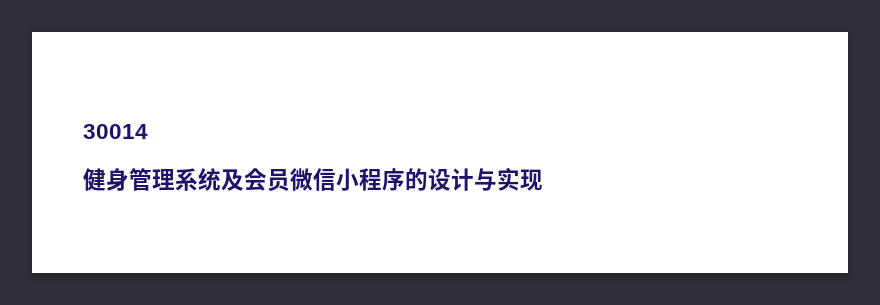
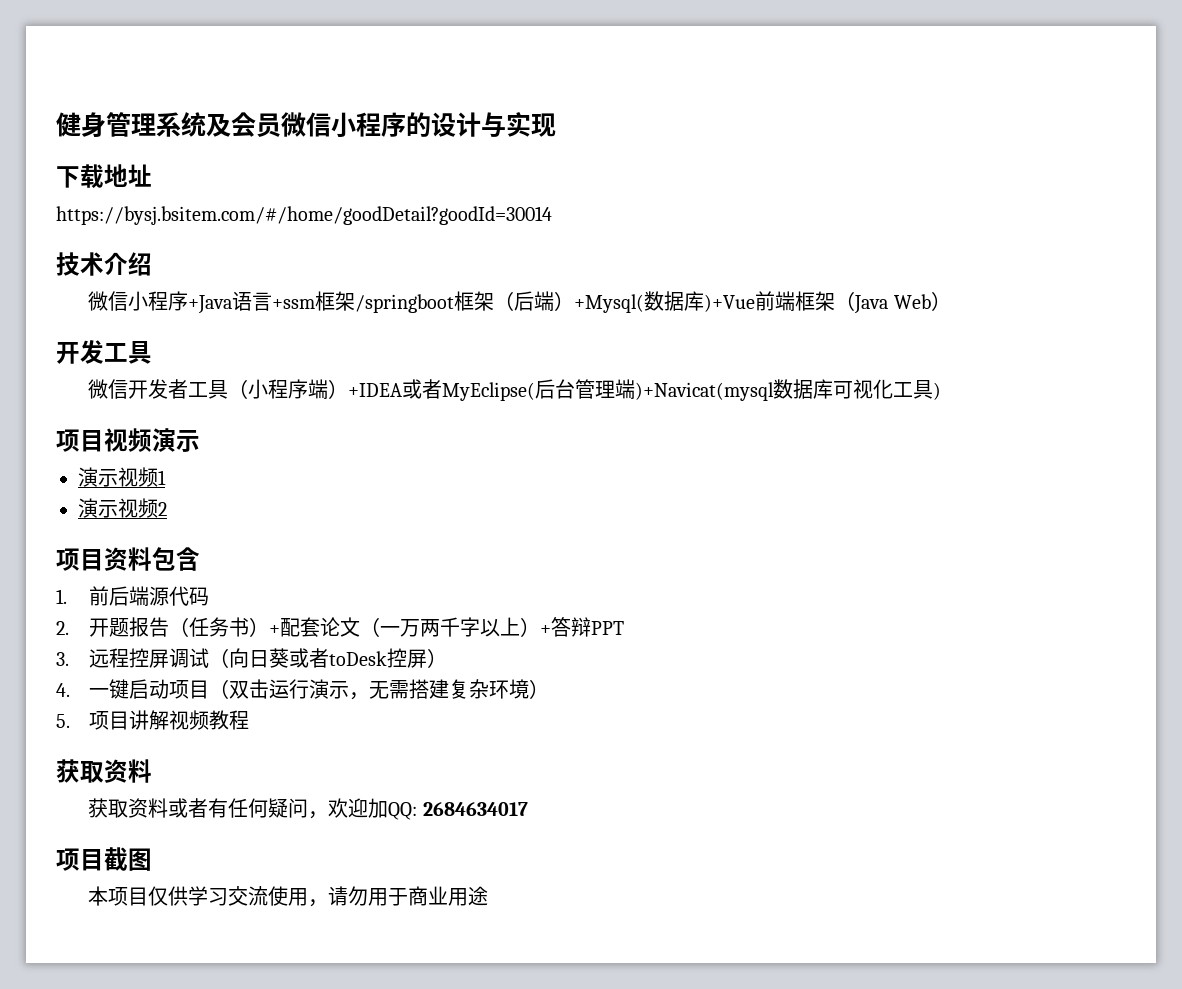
[83,124,148,139] 30014 // -> (56, 124) none
(543, 180) none -> [56,164,152,189] [56,206,552,225] [56,252,152,276] [88,291,951,314] [56,340,152,364] [88,379,942,401] [56,428,200,452] [78,467,166,487] [78,498,167,518] [56,547,200,571] [56,586,209,606] [56,617,624,637] [56,648,447,668] [56,679,549,700] [56,710,249,730] [56,759,152,783] [88,798,528,820] [56,847,152,871] [88,886,489,907] // 下载地址 // https://bysj.bsitem.com/#/home/goodDetail?goodId=30014 // 技术介绍 // 微信小程序+Java语言+ssm框架/springboot框架（后端）+Mysql(数据库)+Vue前端框架（Java Web） // 开发工具 // 微信开发者工具（小程序端）+IDEA或者MyEclipse(后台管理端)+Navicat(mysql数据库可视化工具) // 项目视频演示 // 演示视频1 // 演示视频2 // 项目资料包含 // 1.前后端源代码 // 2.开题报告（任务书）+配套论文（一万两千字以上）+答辩PPT // 3.远程控屏调试（向日葵或者toDesk控屏） // 4.一键启动项目（双击运行演示，无需搭建复杂环境） // 5.项目讲解视频教程 // 获取资料 // 获取资料或者有任何疑问，欢迎加QQ: 2684634017 // 项目截图 // 本项目仅供学习交流使用，请勿用于商业用途

